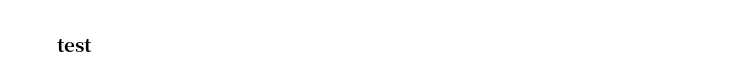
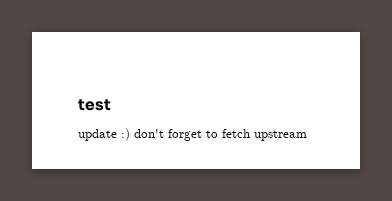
(92, 45) none -> [78,128,307,141] // update :) don't forget to fetch upstream

